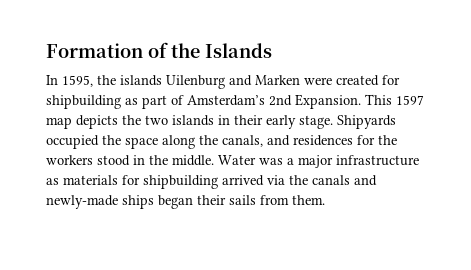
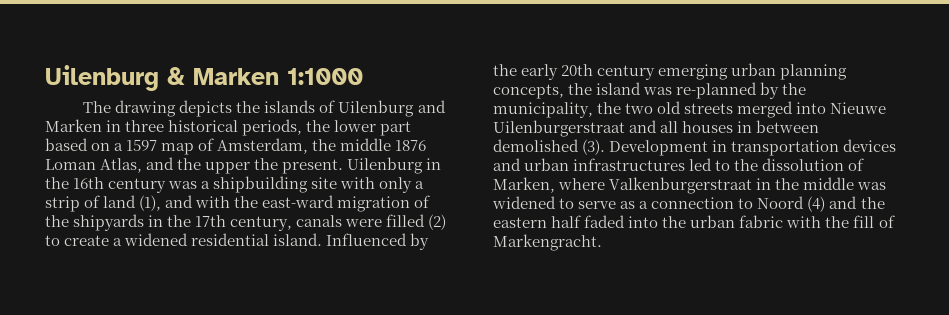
[46,42,272,58] [46,75,93,87] Formation of the Islands // In 1595, -> [45,65,363,91] [83,100,233,117] Uilenburg & Marken 1:1000 // The drawing depicts
(162, 80) none -> [319,100,336,113] of
[304,75,400,86] [46,94,424,109] [46,115,396,129] [46,135,397,149] [46,155,419,168] [46,175,377,189] [46,195,325,209] were created for shipbuilding as part of Amsterdam’s 2nd Expansion. This 1597 map depicts the two islands in their early stage. Shipyards occupied the space along the canals, and residences for the workers stood in the middle. Water was a major infrastructure as materials for shipbuilding arrived via the canals and newly-made ships began their sails from them. -> [106,119,412,136] [45,138,427,155] [45,157,442,174] [45,176,425,193] [45,195,431,212] [45,214,447,231] [45,233,430,250] [493,63,848,80] [493,82,807,99] [493,101,887,118] [493,120,820,137] [493,139,897,156] [493,158,865,171] [493,177,887,194] [492,196,885,212] [493,215,895,228] [493,234,602,251] in three historical periods, the lower part based on a 1597 map of Amsterdam, the middle 1876 Loman Atlas, and the upper the present. Uilenburg in the 16th century was a shipbuilding site with only a strip of land (1), and with the east-ward migration of the shipyards in the 17th century, canals were filled (2) to create a widened residential island. Influenced by the early 20th century emerging urban planning concepts, the island was re-planned by the municipality, the two old streets merged into Nieuwe Uilenburgerstraat and all houses in between demolished (3). Development in transportation devices and urban infrastructures led to the dissolution of Marken, where Valkenburgerstraat in the middle was widened to serve as a connection to Noord (4) and the eastern half faded into the urban fabric with the fill of Markengracht.

